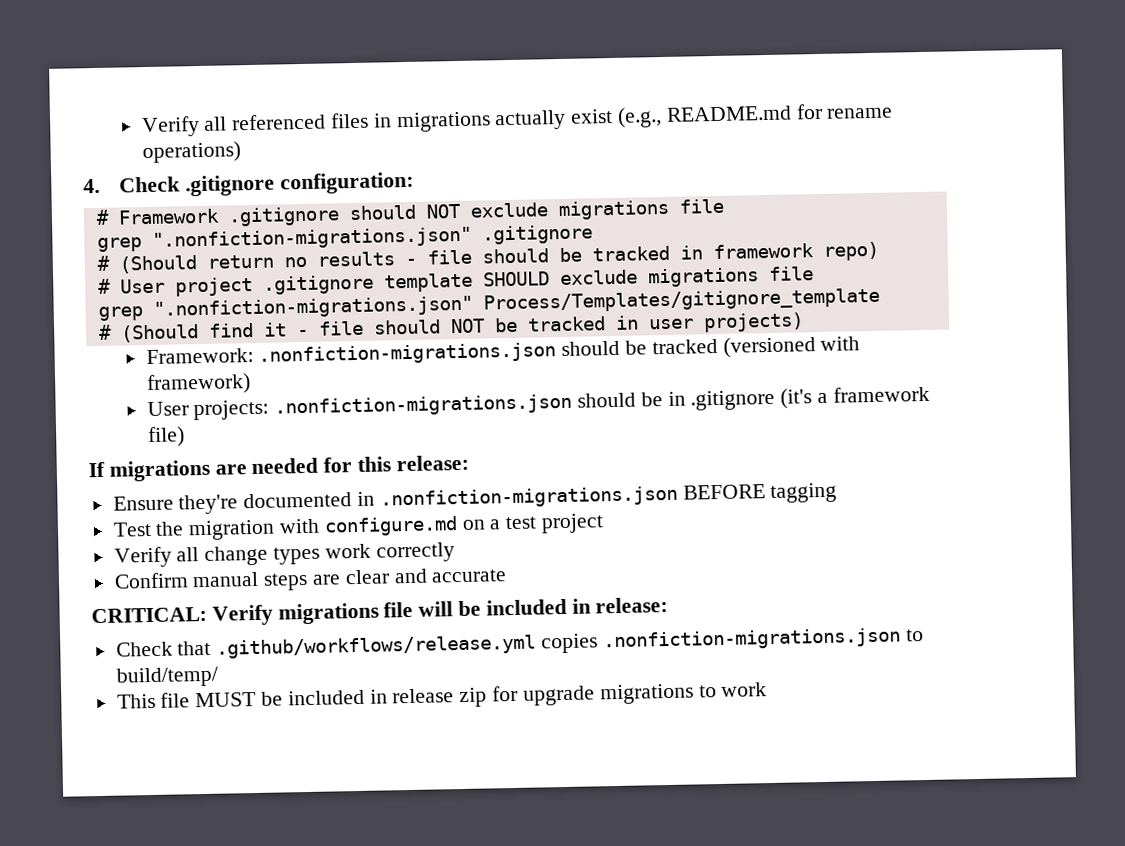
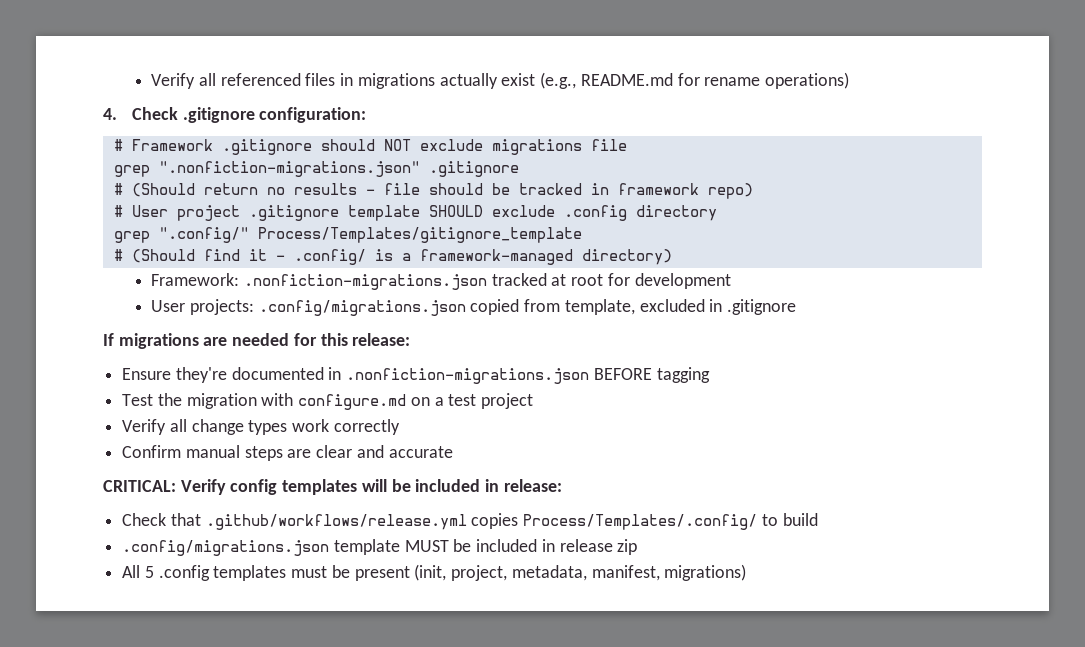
[647,266,814,288] [97,295,473,321] migrations file // grep ".nonfiction-migrations.json" -> [563,205,717,221] [113,227,249,243] .config directory // grep ".config/"
[317,312,804,336] [145,336,861,366] [145,373,251,396] [146,385,930,421] [147,426,185,448] file should NOT be tracked in user projects) // Framework: .nonfiction-migrations.json should be tracked (versioned with framework) // User projects: .nonfiction-migrations.json should be in .gitignore (it's a framework file) -> [293,249,672,265] [151,273,731,290] [151,299,797,316] .config/ is a framework-managed directory) // Framework: .nonfiction-migrations.json tracked at root for development // User projects: .config/migrations.json copied from template, excluded in .gitignore
[277,601,414,625] migrations file -> [230,479,358,495] config templates
[602,627,924,652] [115,666,219,688] [116,692,191,709] .nonfiction-migrations.json to build/temp/ // This file -> [523,513,818,530] [122,539,400,556] Process/Templates/.config/ to build // .config/migrations.json template
[492,682,768,706] for upgrade migrations to work -> [122,564,747,581] // All 5 .config templates must be present (init, project, metadata, manifest, migrations)

